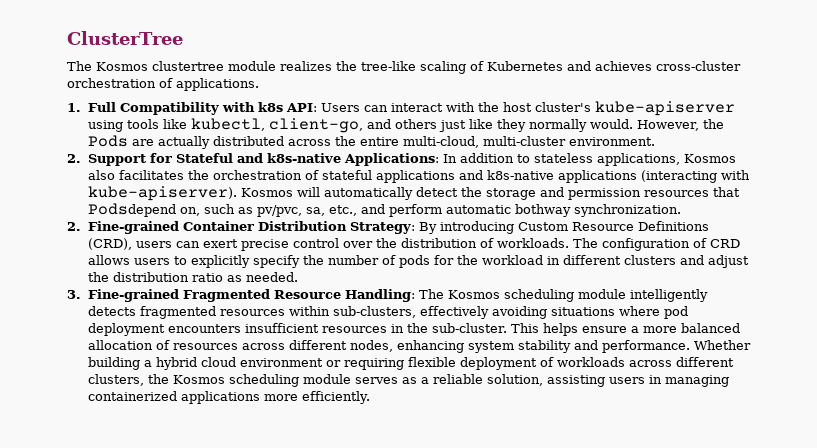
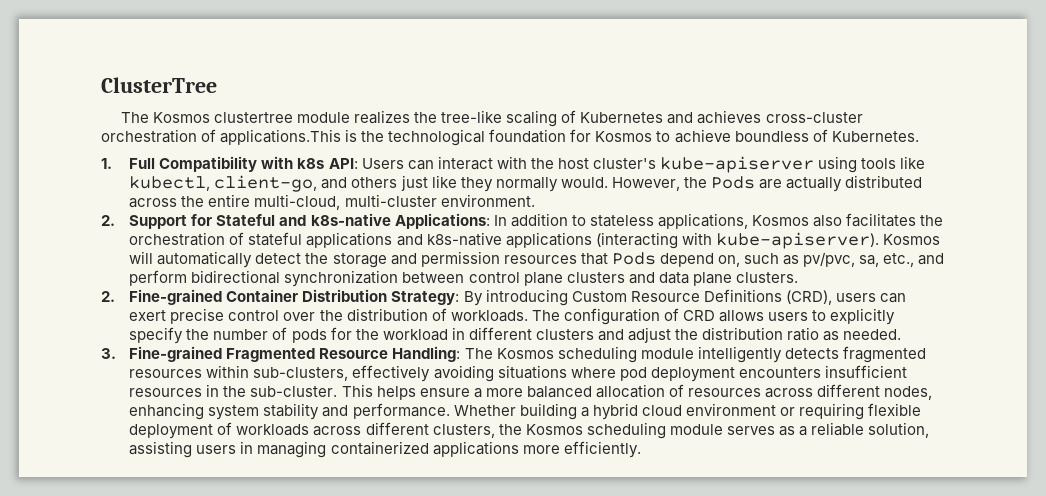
[176,78,259,91] applications. -> [220,129,919,146] applications.This is the technological foundation for Kosmos to achieve boundless of Kubernetes.
[87,203,176,217] Podsdepend -> [611,252,714,267] Pods depend
[445,204,681,217] automatic bothway synchronization. -> [191,270,798,287] bidirectional synchronization between control plane clusters and data plane clusters.

